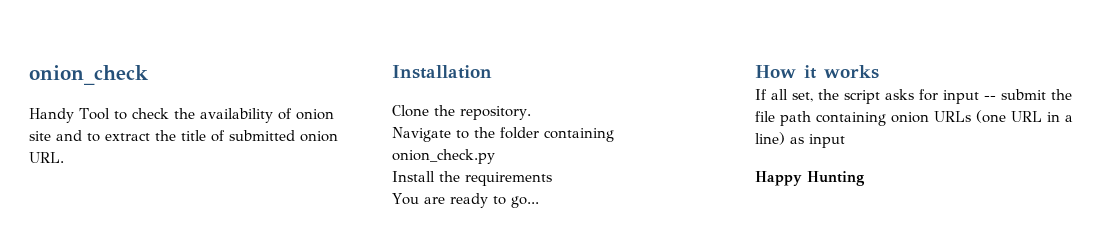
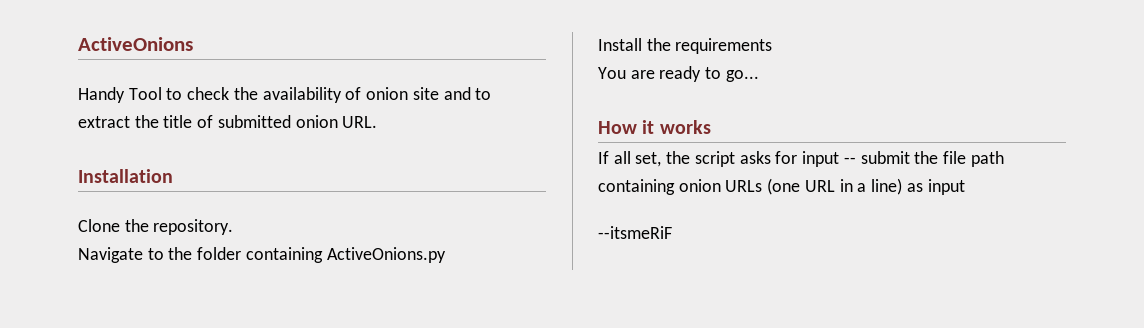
[29,65,149,85] onion_check -> [78,37,193,51] ActiveOnions
[392,149,495,164] onion_check.py -> [326,247,446,263] ActiveOnions.py
[755,171,865,186] Happy Hunting -> [598,226,672,239] --itsmeRiF

